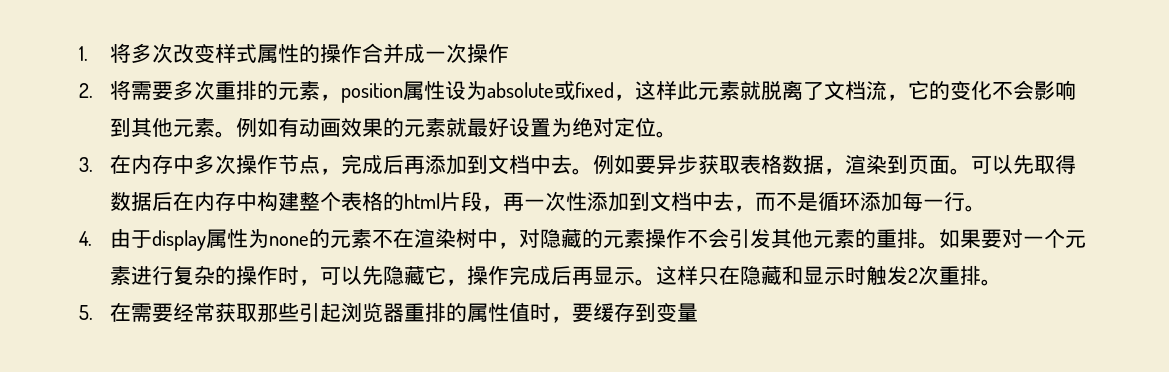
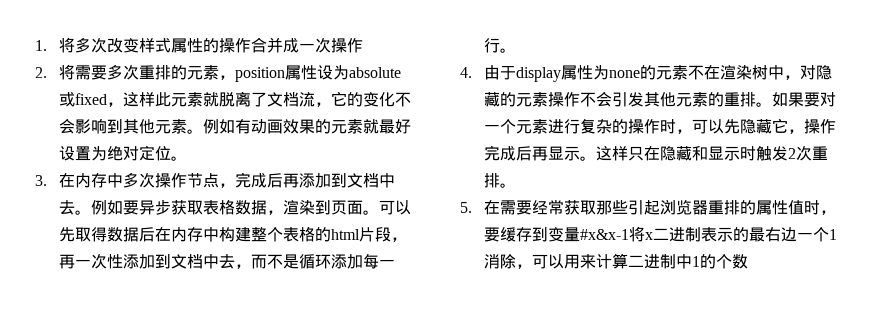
(699, 312) none -> [579,226,837,242] [483,253,748,269] #x&x-1将x二进制表示的最右边一个1消除，可以用来计算二进制中1的个数

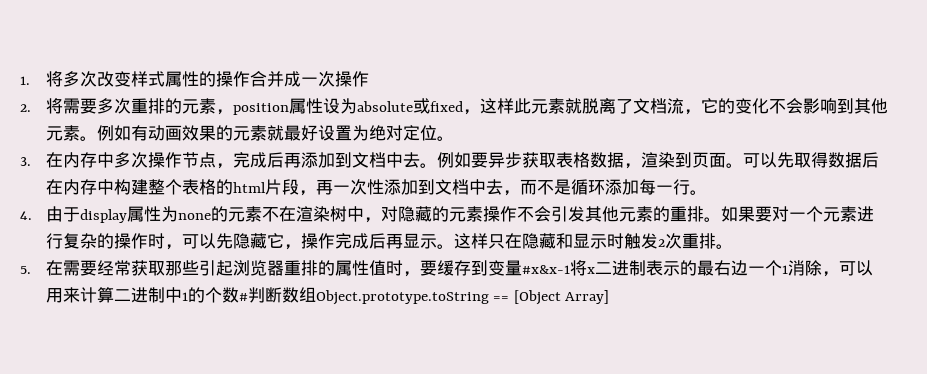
(748, 261) none -> [238,287,610,305] #判断数组Object.prototype.toString == [Object Array]

